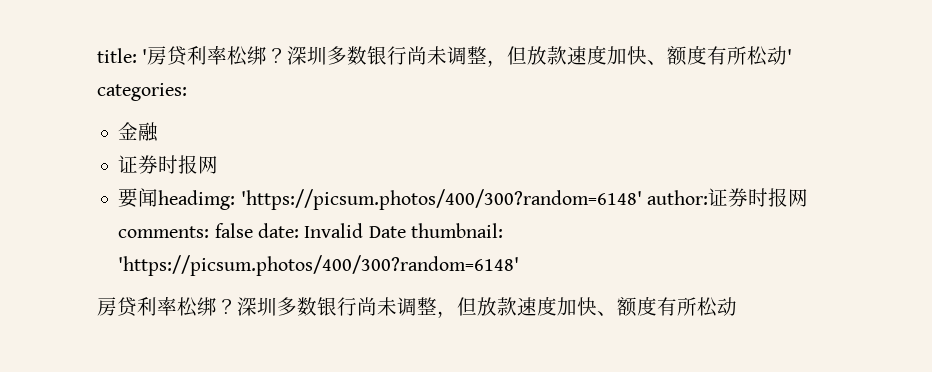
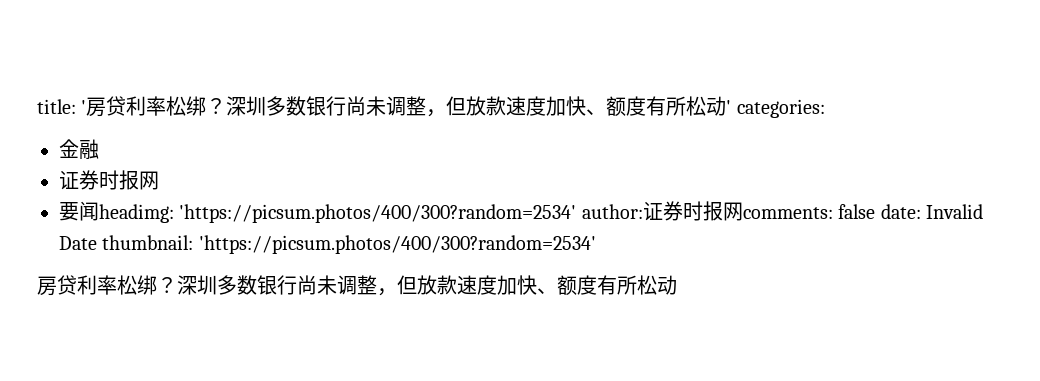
[240,189,642,210] 'https://picsum.photos/400/300?random=6148' -> [179,204,577,223] 'https://picsum.photos/400/300?random=2534'
[118,255,520,276] 'https://picsum.photos/400/300?random=6148' -> [198,235,596,254] 'https://picsum.photos/400/300?random=2534'

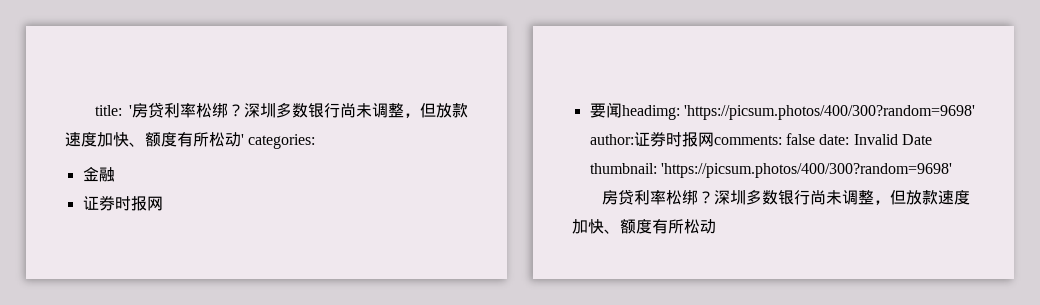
[179,204,577,223] 'https://picsum.photos/400/300?random=2534' -> [684,105,975,120] 'https://picsum.photos/400/300?random=9698'
[198,235,596,254] 'https://picsum.photos/400/300?random=2534' -> [660,163,952,178] 'https://picsum.photos/400/300?random=9698'

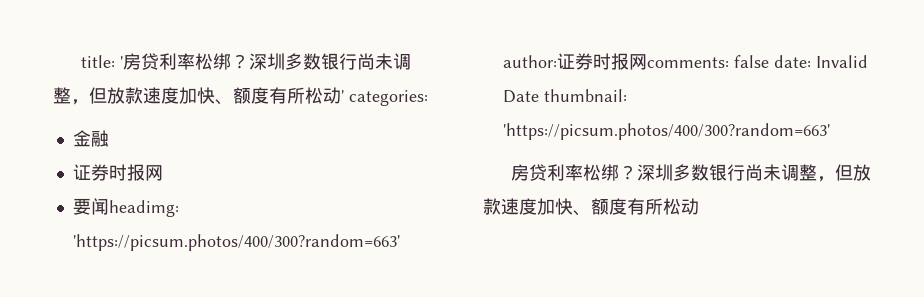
[684,105,975,120] 'https://picsum.photos/400/300?random=9698' -> [72,234,400,251] 'https://picsum.photos/400/300?random=663'
[660,163,952,178] 'https://picsum.photos/400/300?random=9698' -> [502,123,830,140] 'https://picsum.photos/400/300?random=663'

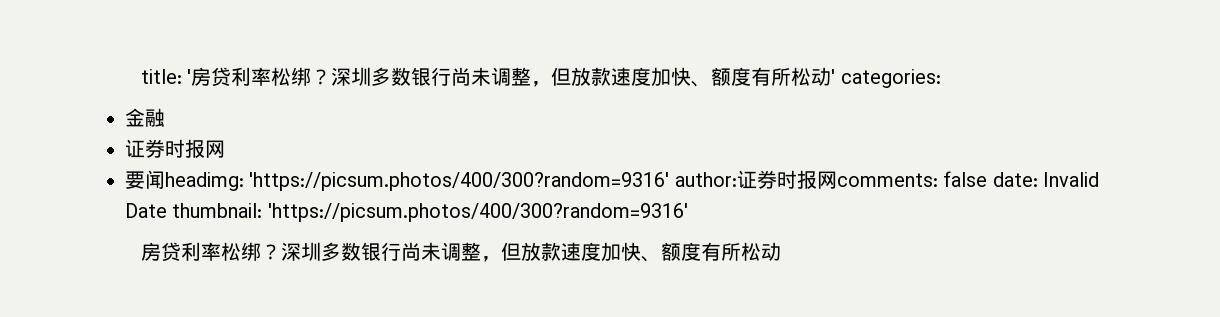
[72,234,400,251] 'https://picsum.photos/400/300?random=663' -> [249,172,670,191] 'https://picsum.photos/400/300?random=9316'
[502,123,830,140] 'https://picsum.photos/400/300?random=663' -> [267,203,688,222] 'https://picsum.photos/400/300?random=9316'

